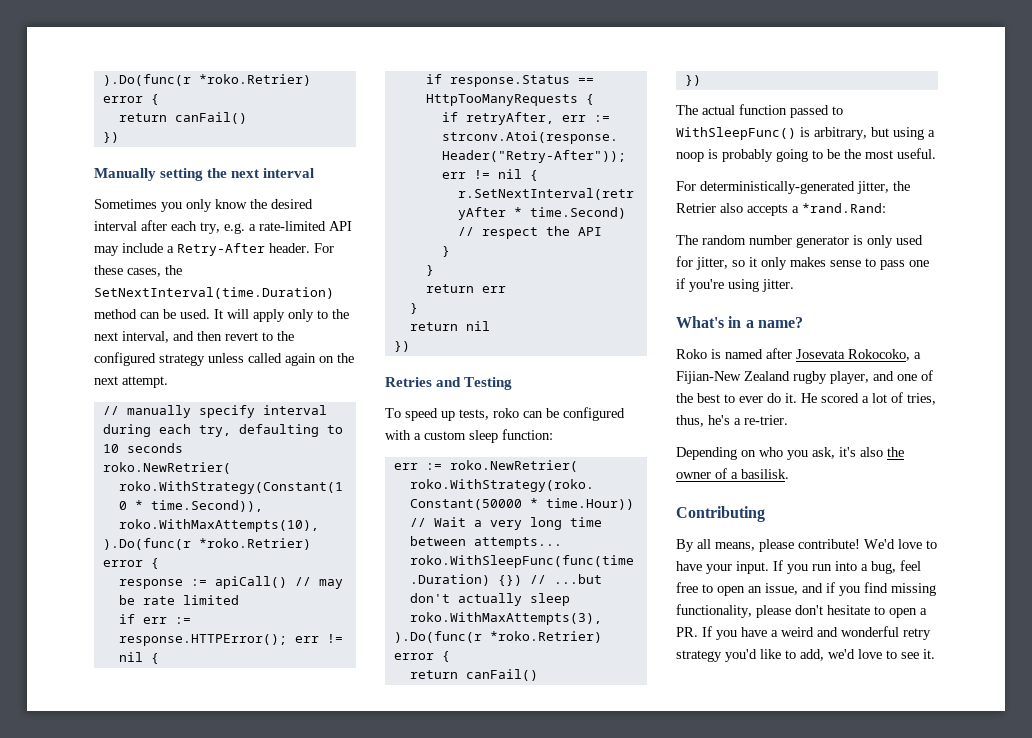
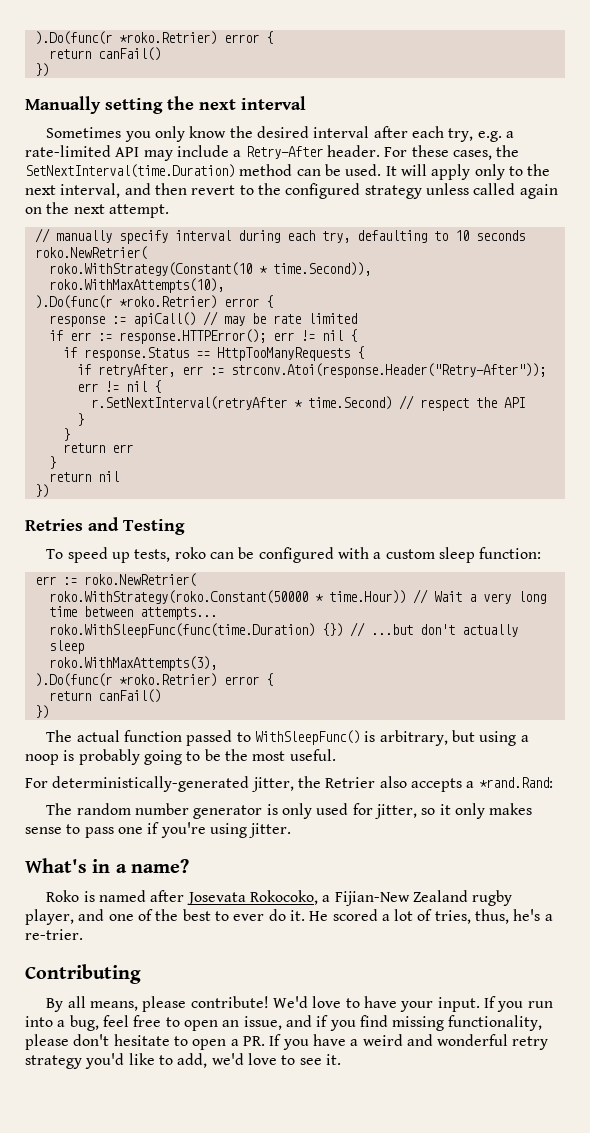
[676,447,904,460] [676,468,789,479] // Depending on who you ask, it's also the owner of a basilisk. -> (83, 934) none

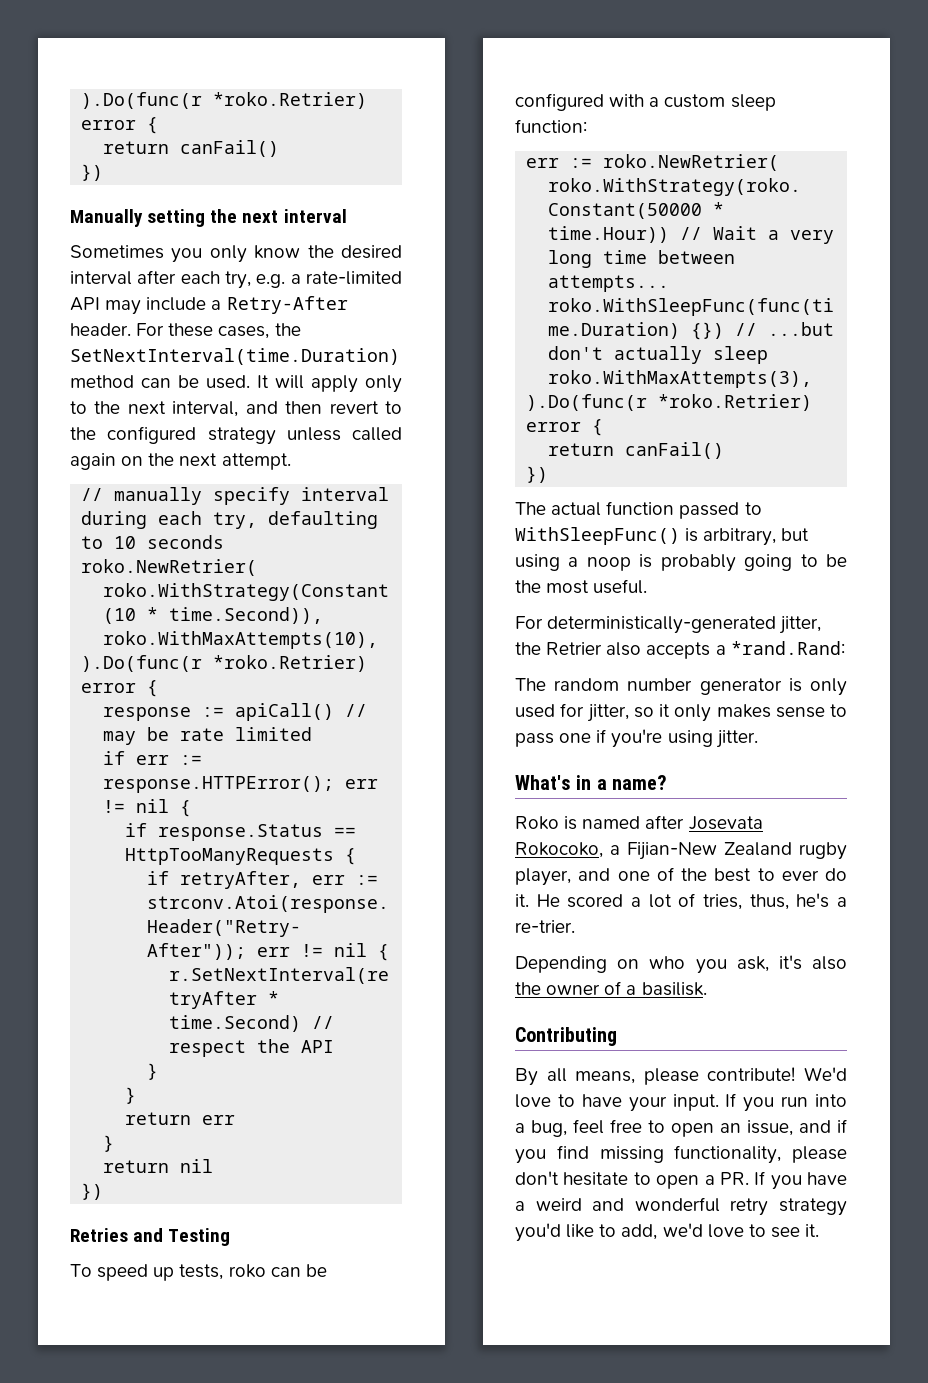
(83, 934) none -> [515,955,847,974] [515,981,707,996] // Depending on who you ask, it's also the owner of a basilisk.

